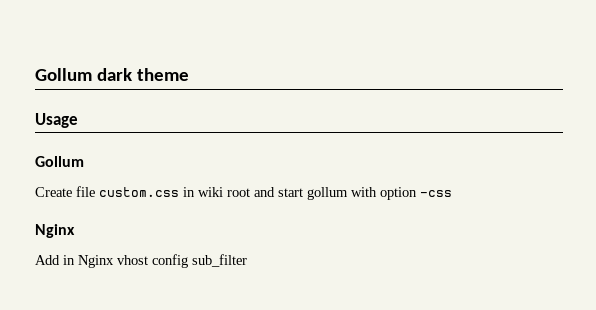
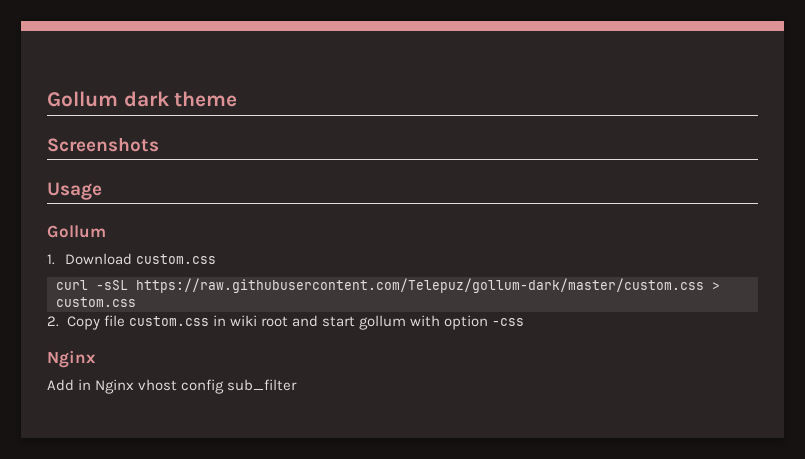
(189, 74) none -> [47,137,159,152] // Screenshots
[35,187,72,197] Create -> [47,253,217,265] [56,278,720,293] [56,297,136,307] [47,316,100,330] 1. Download custom.css // curl -sSL https://raw.githubusercontent.com/Telepuz/gollum-dark/master/custom.css > custom.css // 2. Copy

